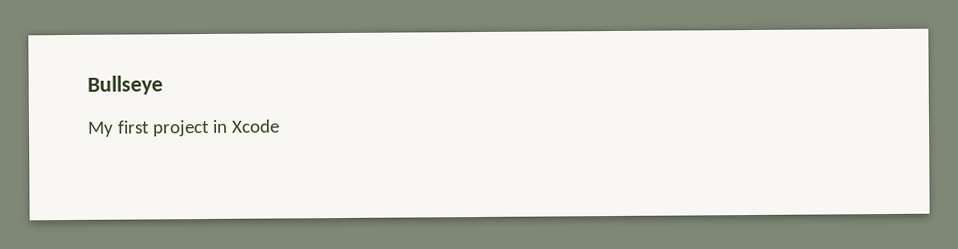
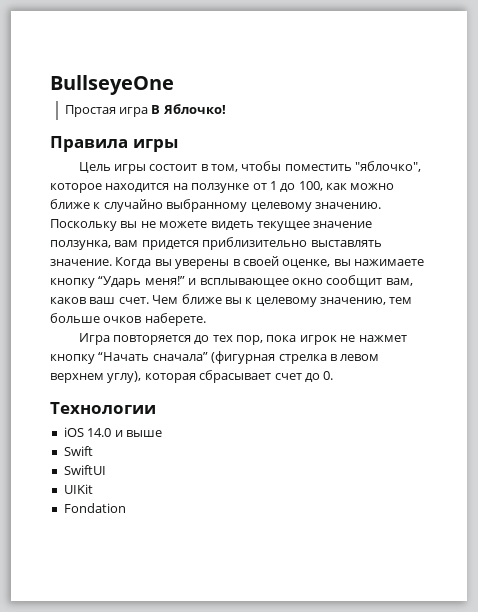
[87,75,163,95] [87,119,280,137] Bullseye // My first project in Xcode -> [50,75,174,95] [64,104,226,117] [50,136,178,152] [78,161,422,174] [50,181,395,193] [50,199,381,212] [50,219,373,231] [50,237,382,250] [50,256,424,269] [50,275,413,288] [50,294,413,307] [50,313,206,326] [78,333,407,345] [50,351,380,364] [50,370,334,383] [50,402,156,414] [63,427,162,437] [63,446,93,456] [63,465,106,475] [63,484,93,494] [63,503,126,513] BullseyeOne // Простая игра В Яблочко! // Правила игры // Цель игры состоит в том, чтобы поместить "яблочко", которое находится на ползунке от 1 до 100, как можно ближе к случайно выбранному целевому значению. Поскольку вы не можете видеть текущее значение ползунка, вам придется приблизительно выставлять значение. Когда вы уверены в своей оценке, вы нажимаете кнопку “Ударь меня!” и всплывающее окно сообщит вам, каков ваш счет. Чем ближе вы к целевому значению, тем больше очков наберете. // Игра повторяется до тех пор, пока игрок не нажмет кнопку “Начать сначала” (фигурная стрелка в левом верхнем углу), которая сбрасывает счет до 0. // Технологии // iOS 14.0 и выше // Swift // SwiftUI // UIKit // Fondation

